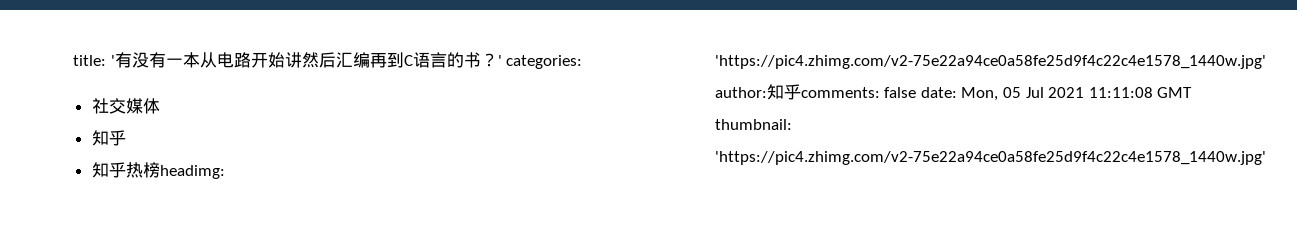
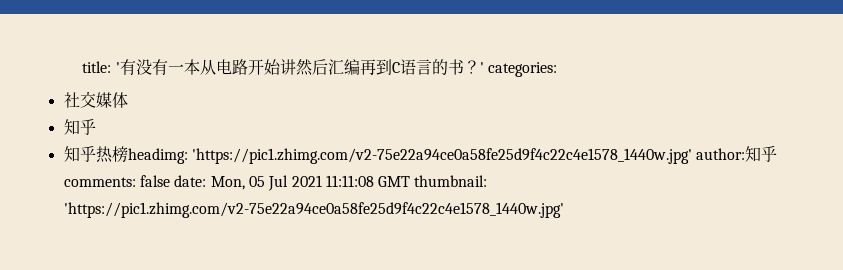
[714,55,1266,69] 'https://pic4.zhimg.com/v2-75e22a94ce0a58fe25d9f4c22c4e1578_1440w.jpg' -> [191,148,692,164] 'https://pic1.zhimg.com/v2-75e22a94ce0a58fe25d9f4c22c4e1578_1440w.jpg'
[714,151,1266,165] 'https://pic4.zhimg.com/v2-75e22a94ce0a58fe25d9f4c22c4e1578_1440w.jpg' -> [63,202,564,218] 'https://pic1.zhimg.com/v2-75e22a94ce0a58fe25d9f4c22c4e1578_1440w.jpg'

